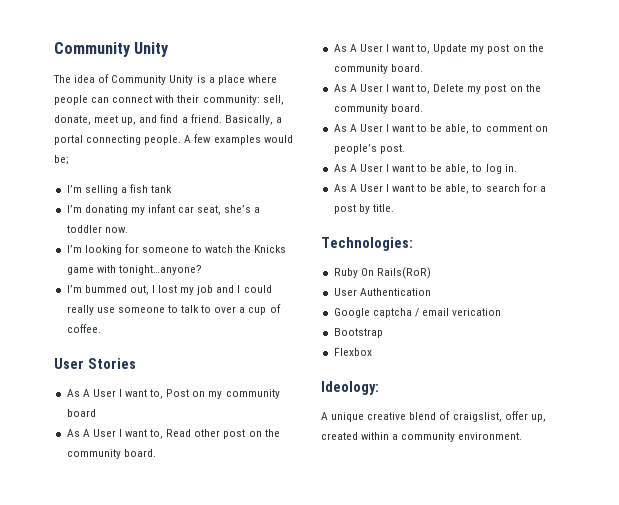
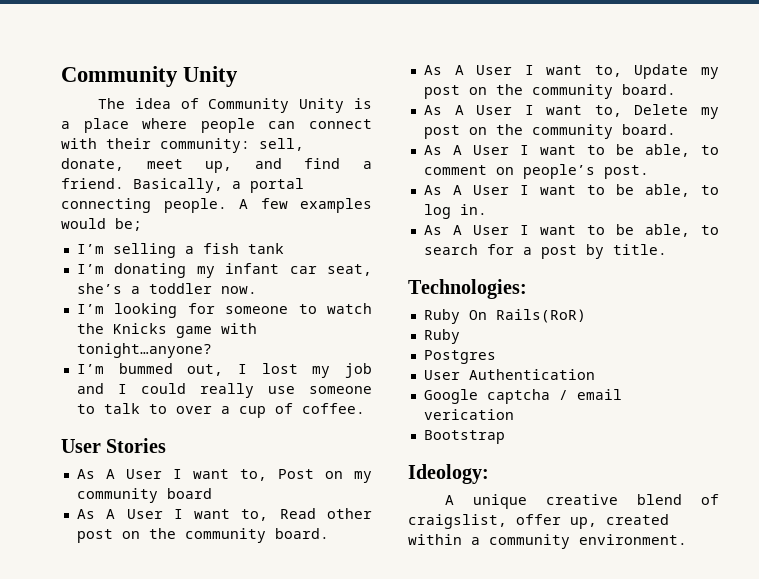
(431, 273) none -> [423,329,460,344] [423,350,496,364] // Ruby // Postgres
[333,348,372,356] // Flexbox -> (505, 437) none

